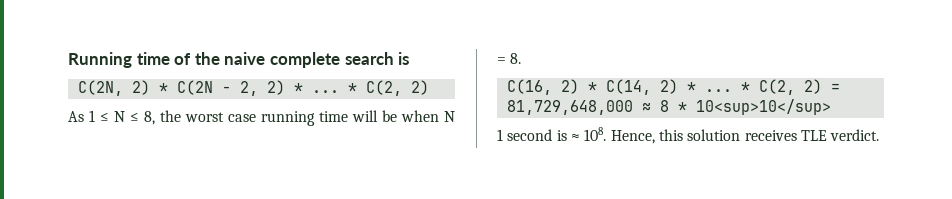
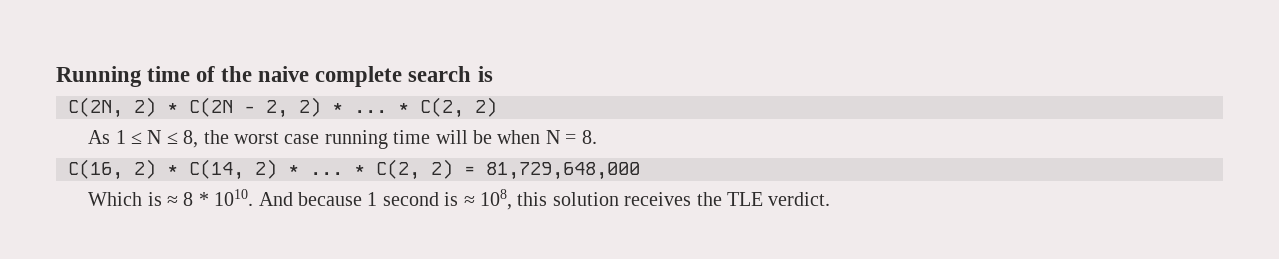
(633, 107) none -> [88,192,162,206] // Which is
[695,99,831,115] 10<sup>10</sup> // -> [214,189,363,206] 1010. And because
[584,127,655,144] 108. Hence, -> [480,189,513,210] 108,
(797, 135) none -> [696,192,722,206] the

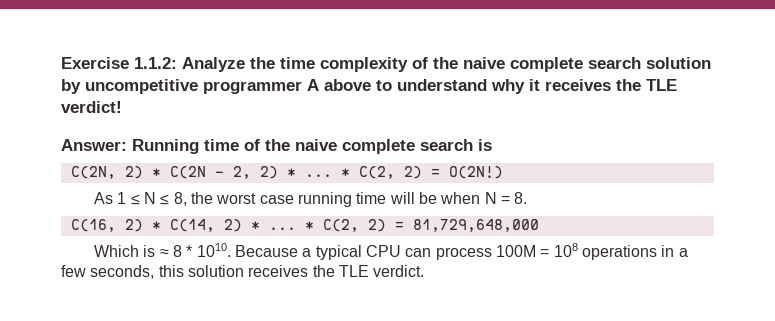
(56, 76) none -> [61,57,711,72] [61,79,677,94] [61,101,122,113] [61,139,127,151] Exercise 1.1.2: Analyze the time complexity of the naive complete search solution by uncompetitive programmer A above to understand why it receives the TLE verdict! // Answer:
(497, 107) none -> [430,166,503,179] = O(2N!)
[258,189,513,210] And because 1 second is ≈ 108, -> [235,243,688,260] [61,265,155,279] Because a typical CPU can process 100M = 108 operations in a few seconds,

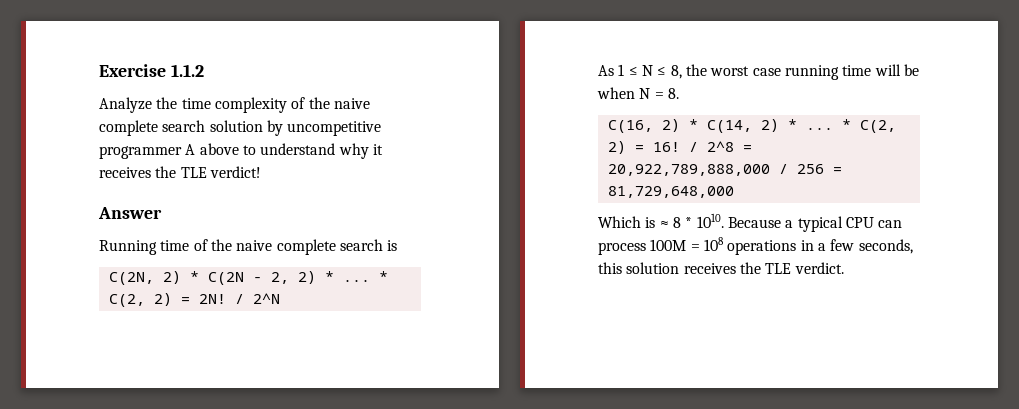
[134,57,177,69] 1.1.2: -> [170,64,204,77] 1.1.2 //
[61,139,127,151] Answer: -> [98,207,162,219] Answer //
[448,166,503,179] O(2N!) -> [198,293,280,304] 2N! / 2^N
(404, 226) none -> [652,141,752,152] [607,164,842,176] 16! / 2^8 = 20,922,789,888,000 / 256 =

